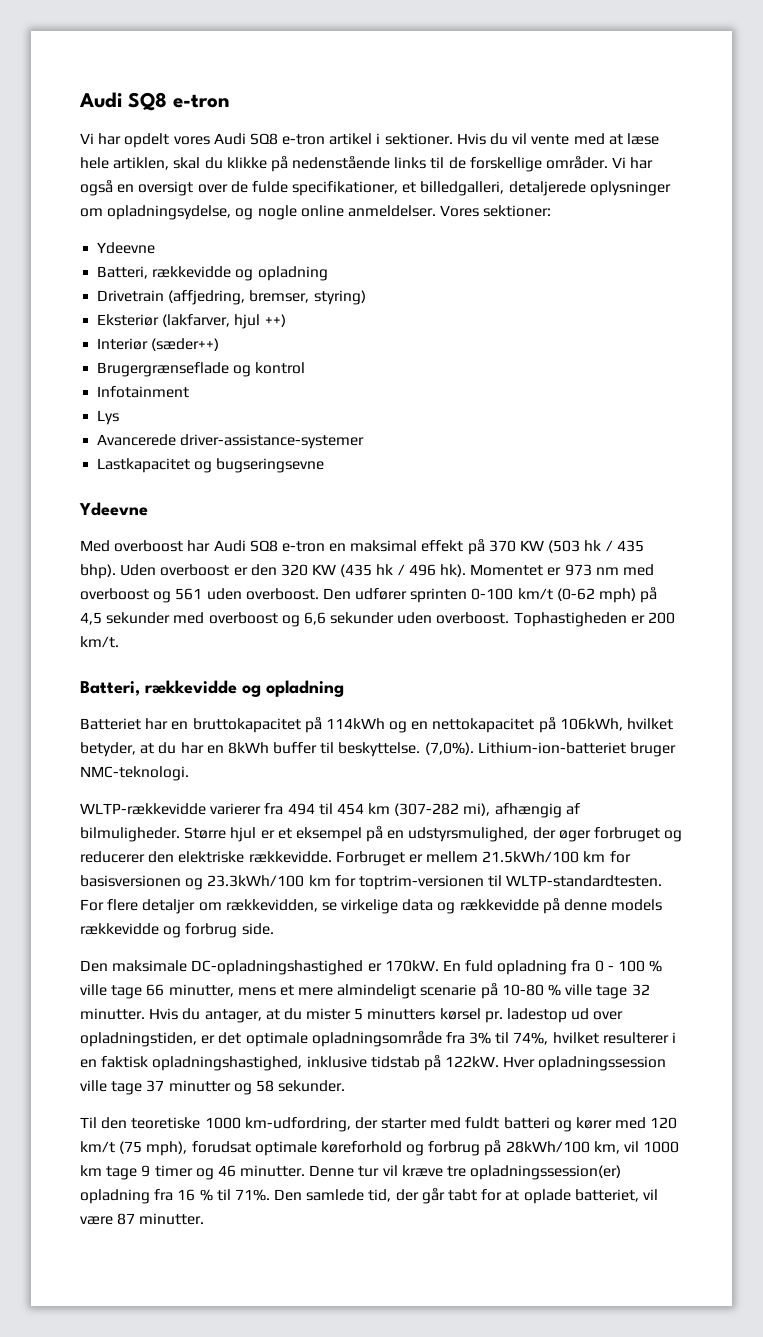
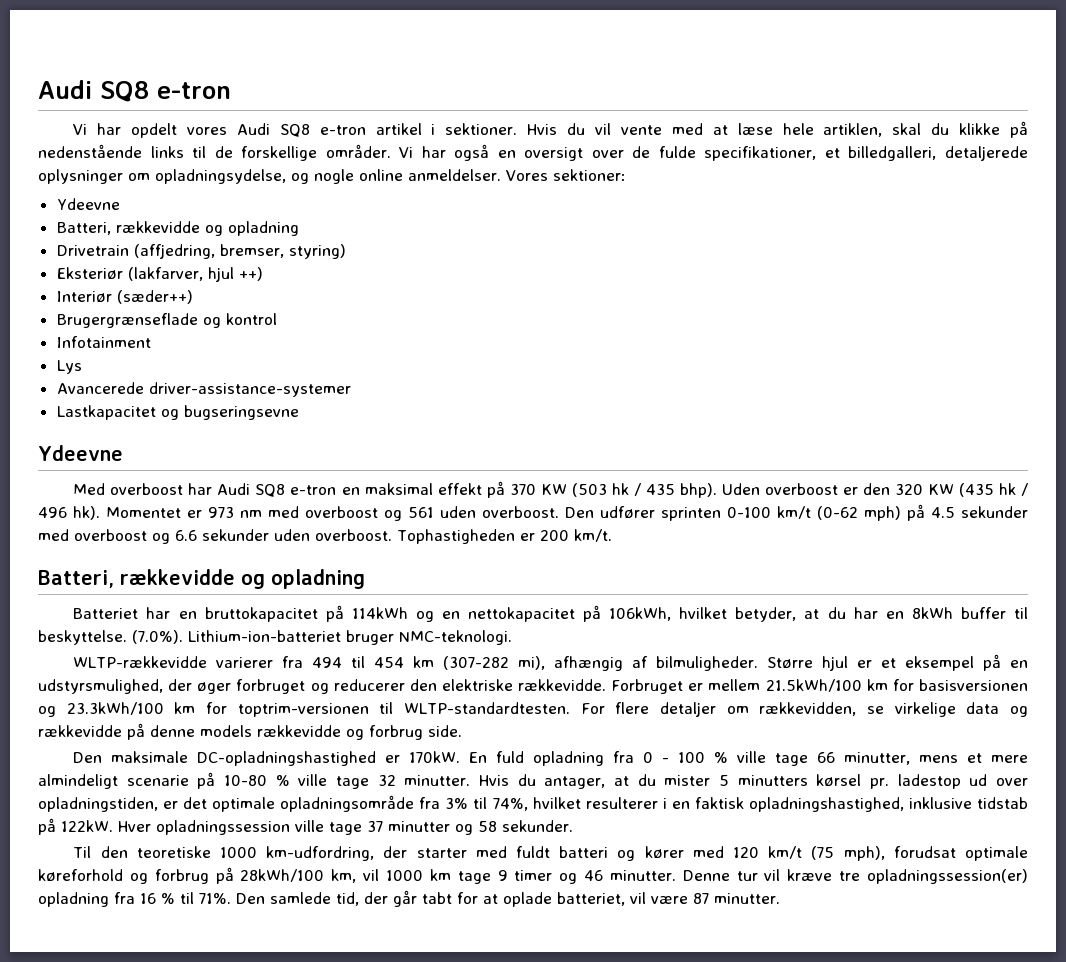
[80,612,102,625] 4,5 -> [931,507,955,518] 4.5
[303,612,326,625] 6,6 -> [175,530,197,541] 6.6
[424,742,474,755] (7,0%). -> [132,630,183,644] (7.0%).

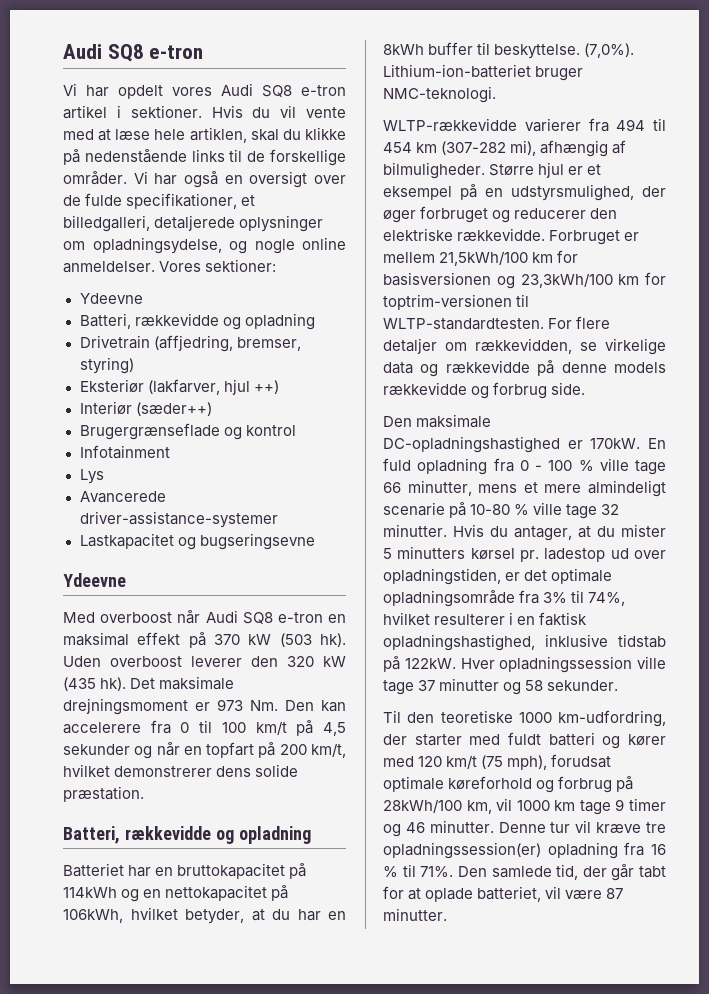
[188,483,213,495] har -> [177,610,201,624] når
[540,483,717,498] KW (503 hk / 435 bhp). -> [248,633,346,647] kW (503 hk).
[842,487,858,495] er -> [191,656,242,667] leverer
[927,483,1029,497] [38,504,1028,521] [38,529,612,544] KW (435 hk / 496 hk). Momentet er 973 nm med overboost og 561 uden overboost. Den udfører sprinten 0-100 km/t (0-62 mph) på 4.5 sekunder med overboost og 6.6 sekunder uden overboost. Tophastigheden er 200 km/t. -> [323,656,346,667] [63,676,235,691] [63,698,346,715] [63,720,347,736] [63,742,346,759] [63,764,299,777] [63,786,144,802] kW (435 hk). Det maksimale drejningsmoment er 973 Nm. Den kan accelerere fra 0 til 100 km/t på 4,5 sekunder og når en topfart på 200 km/t, hvilket demonstrerer dens solide præstation.
[132,630,183,644] (7.0%). -> [584,43,635,58] (7,0%).
[765,679,862,692] 21.5kWh/100 -> [439,251,529,266] 21,5kWh/100
[66,702,164,715] 23.3kWh/100 -> [520,273,613,288] 23,3kWh/100

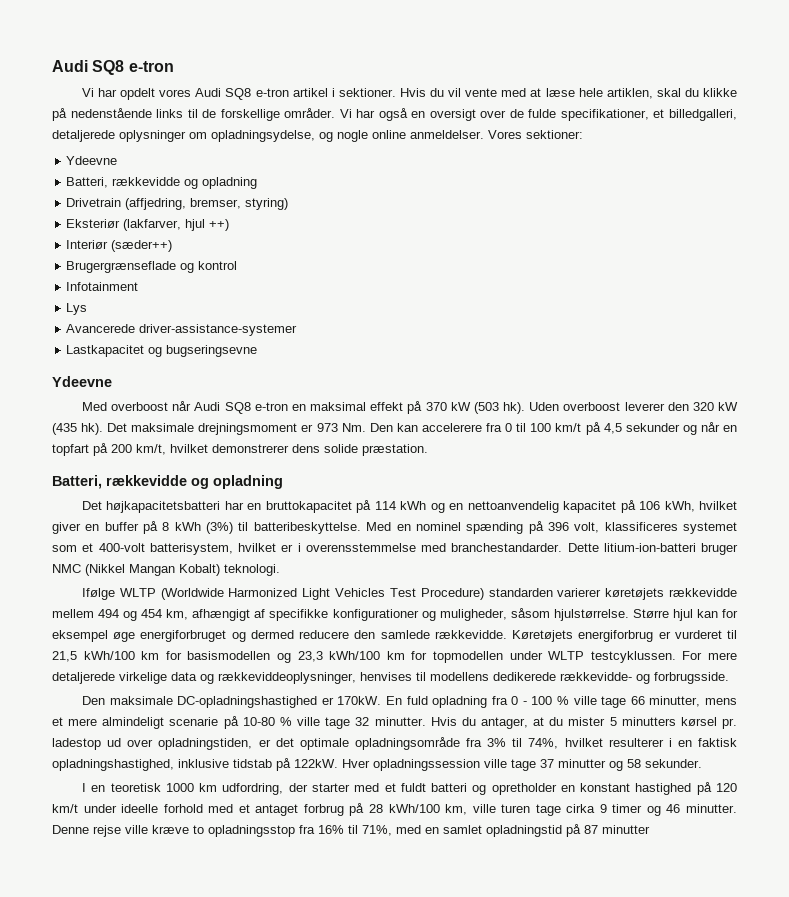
[63,863,124,877] Batteriet -> [82,501,221,513] Det højkapacitetsbatteri
[63,885,289,902] [63,907,346,924] [383,42,635,59] [383,64,584,81] [383,86,496,103] [383,118,666,132] [383,140,627,157] [383,162,602,179] [383,184,666,201] [383,206,618,223] [383,228,640,245] [383,250,579,266] [383,272,666,289] [383,294,530,310] [383,316,611,330] [383,338,666,355] [383,360,666,377] [383,382,586,399] 114kWh og en nettokapacitet på 106kWh, hvilket betyder, at du har en 8kWh buffer til beskyttelse. (7,0%). Lithium-ion-batteriet bruger NMC-teknologi. // WLTP-rækkevidde varierer fra 494 til 454 km (307-282 mi), afhængig af bilmuligheder. Større hjul er et eksempel på en udstyrsmulighed, der øger forbruget og reducerer den elektriske rækkevidde. Forbruget er mellem 21,5kWh/100 km for basisversionen og 23,3kWh/100 km for toptrim-versionen til WLTP-standardtesten. For flere detaljer om rækkevidden, se virkelige data og rækkevidde på denne models rækkevidde og forbrug side. -> [374,500,737,513] [52,521,738,534] [52,543,738,555] [52,564,280,576] [82,588,737,600] [52,608,738,621] [52,630,738,642] [52,651,738,663] [52,672,729,684] 114 kWh og en nettoanvendelig kapacitet på 106 kWh, hvilket giver en buffer på 8 kWh (3%) til batteribeskyttelse. Med en nominel spænding på 396 volt, klassificeres systemet som et 400-volt batterisystem, hvilket er i overensstemmelse med branchestandarder. Dette litium-ion-batteri bruger NMC (Nikkel Mangan Kobalt) teknologi. // Ifølge WLTP (Worldwide Harmonized Light Vehicles Test Procedure) standarden varierer køretøjets rækkevidde mellem 494 og 454 km, afhængigt af specifikke konfigurationer og muligheder, såsom hjulstørrelse. Større hjul kan for eksempel øge energiforbruget og dermed reducere den samlede rækkevidde. Køretøjets energiforbrug er vurderet til 21,5 kWh/100 km for basismodellen og 23,3 kWh/100 km for topmodellen under WLTP testcyklussen. For mere detaljerede virkelige data og rækkeviddeoplysninger, henvises til modellens dedikerede rækkevidde- og forbrugsside.
[383,710,666,727] Til den teoretiske 1000 km-udfordring, -> [82,783,284,795] I en teoretisk 1000 km udfordring,
(501, 739) none -> [384,783,396,792] et
[628,734,666,746] [383,754,612,770] [383,776,634,793] [383,798,611,815] kører med 120 km/t (75 mph), forudsat optimale køreforhold og forbrug på 28kWh/100 km, vil 1000 km tage -> [491,782,737,795] [52,803,596,816] opretholder en konstant hastighed på 120 km/t under ideelle forhold med et antaget forbrug på 28 kWh/100 km, ville turen tage cirka
[550,820,666,833] [383,842,666,859] [383,864,666,881] [383,886,624,902] [383,908,447,921] tur vil kræve tre opladningssession(er) opladning fra 16 % til 71%. Den samlede tid, der går tabt for at oplade batteriet, vil være 87 minutter. -> [93,824,650,837] rejse ville kræve to opladningsstop fra 16% til 71%, med en samlet opladningstid på 87 minutter

